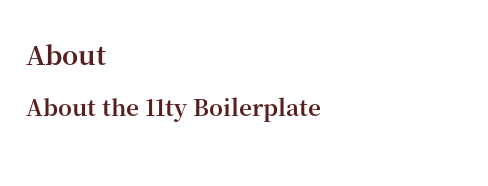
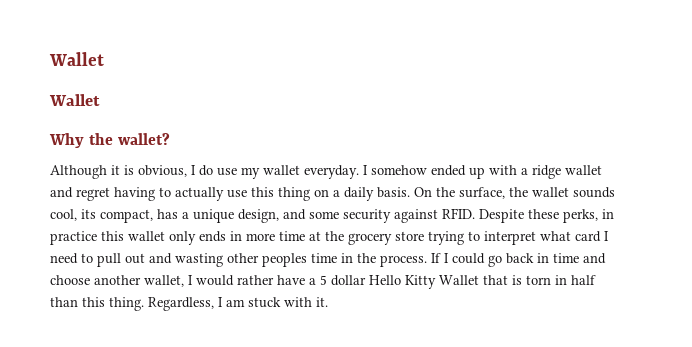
[26,44,107,65] [26,97,322,122] About // About the 11ty Boilerplate -> [49,52,104,66] [49,94,100,106] [49,133,170,148] [50,165,602,179] [50,187,615,201] [50,208,614,223] [50,231,609,245] [50,253,606,267] [50,275,596,289] [50,297,328,311] Wallet // Wallet // Why the wallet? // Although it is obvious, I do use my wallet everyday. I somehow ended up with a ridge wallet and regret having to actually use this thing on a daily basis. On the surface, the wallet sounds cool, its compact, has a unique design, and some security against RFID. Despite these perks, in practice this wallet only ends in more time at the grocery store trying to interpret what card I need to pull out and wasting other peoples time in the process. If I could go back in time and choose another wallet, I would rather have a 5 dollar Hello Kitty Wallet that is torn in half than this thing. Regardless, I am stuck with it.

